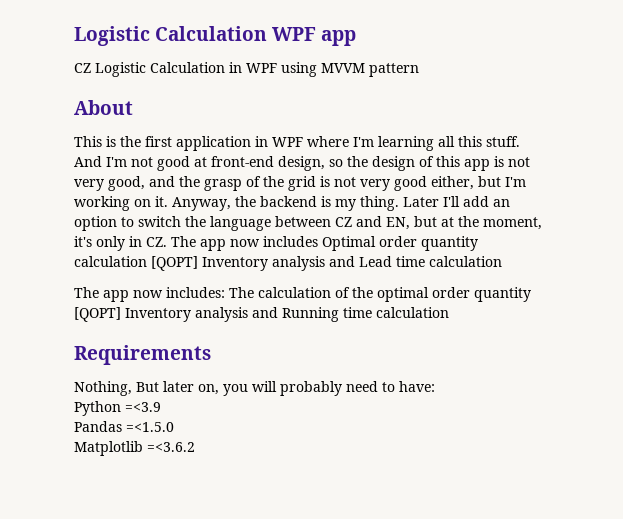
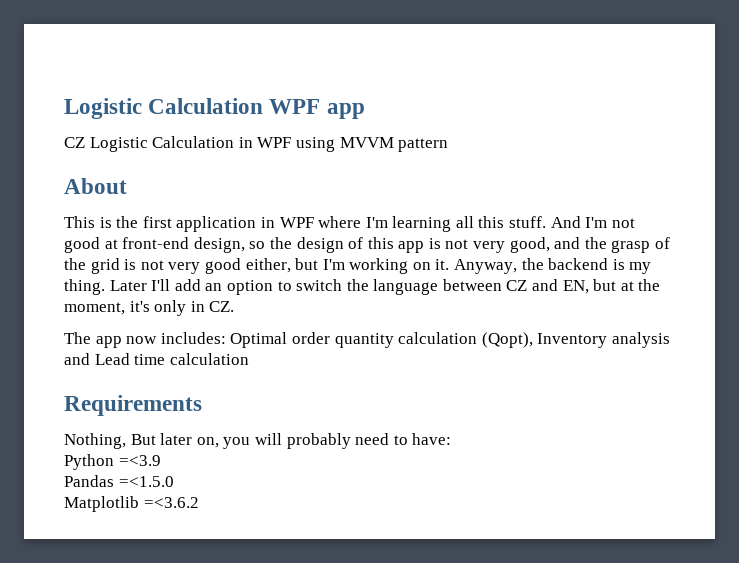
[171,236,478,251] [74,256,502,271] [74,287,531,302] [74,307,339,322] The app now includes Optimal order quantity calculation [QOPT] Inventory analysis and Lead time calculation // The app now includes: The calculation of the optimal order quantity [QOPT] Inventory analysis and Running -> [64,332,670,348] [64,353,130,365] // The app now includes: Optimal order quantity calculation (Qopt), Inventory analysis and Lead

